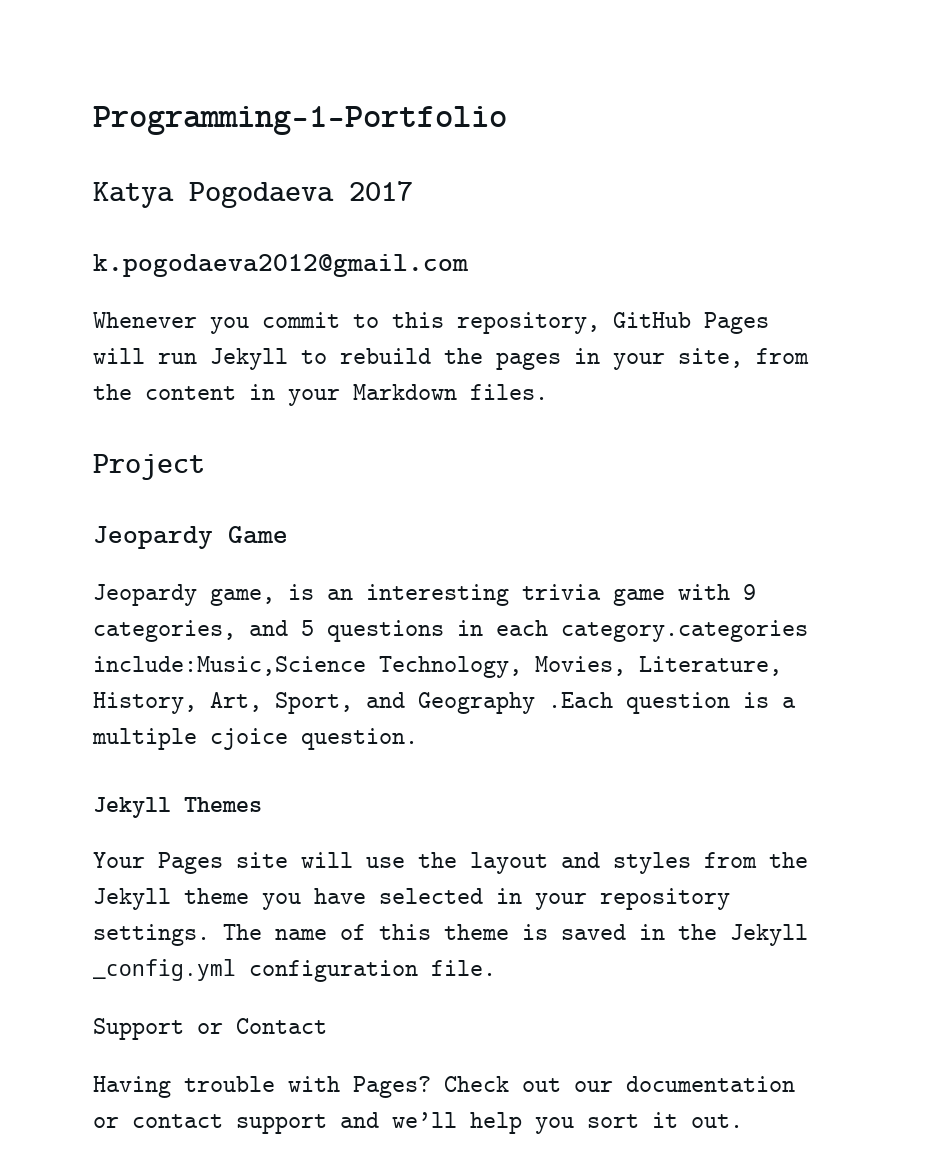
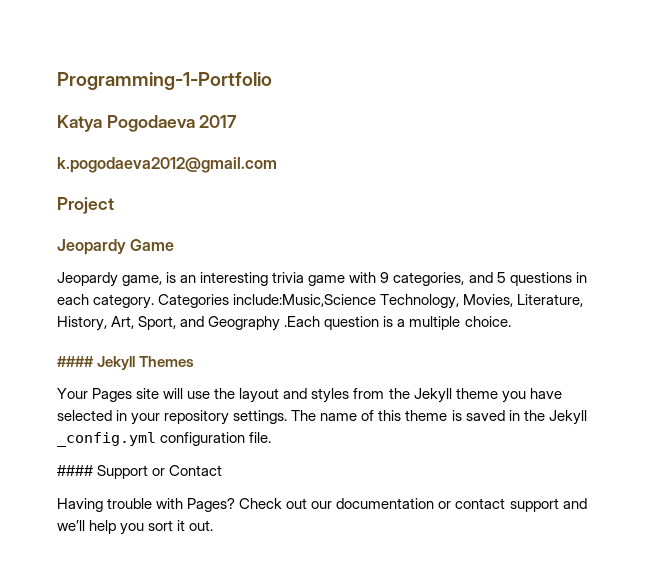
[93,312,769,334] [93,348,809,370] [93,384,548,406] // Whenever you commit to this repository, GitHub Pages will run Jekyll to rebuild the pages in your site, from the content in your Markdown files. -> (277, 165) none
[561,620,808,642] category.categories -> [93,294,230,309] category. Categories
[210,728,418,750] cjoice question. // -> [464,316,511,327] [57,356,94,367] choice. // ####
(496, 968) none -> [57,465,93,476] ####

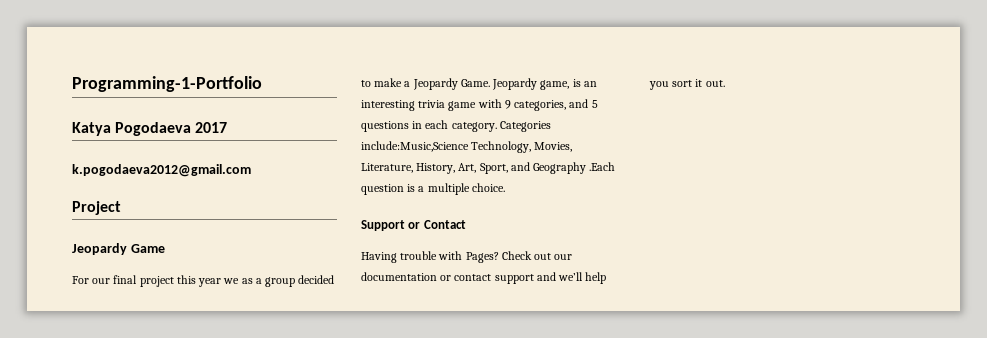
(175, 245) none -> [72,275,335,287] [361,78,490,90] For our final project this year we as a group decided to make a Jeopardy Game.
[57,356,195,370] [57,388,562,403] [57,410,587,425] [57,432,272,447] [57,465,93,476] #### Jekyll Themes // Your Pages site will use the layout and styles from the Jekyll theme you have selected in your repository settings. The name of this theme is saved in the Jekyll _config.yml configuration file. // #### -> (505, 187) none

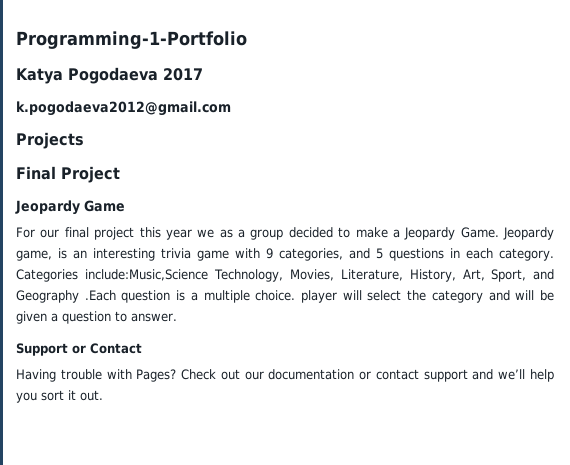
(251, 170) none -> [16,132,84,149] [16,166,56,180] Projects // Final
(505, 187) none -> [301,290,555,303] [16,311,177,324] player will select the category and will be given a question to answer.

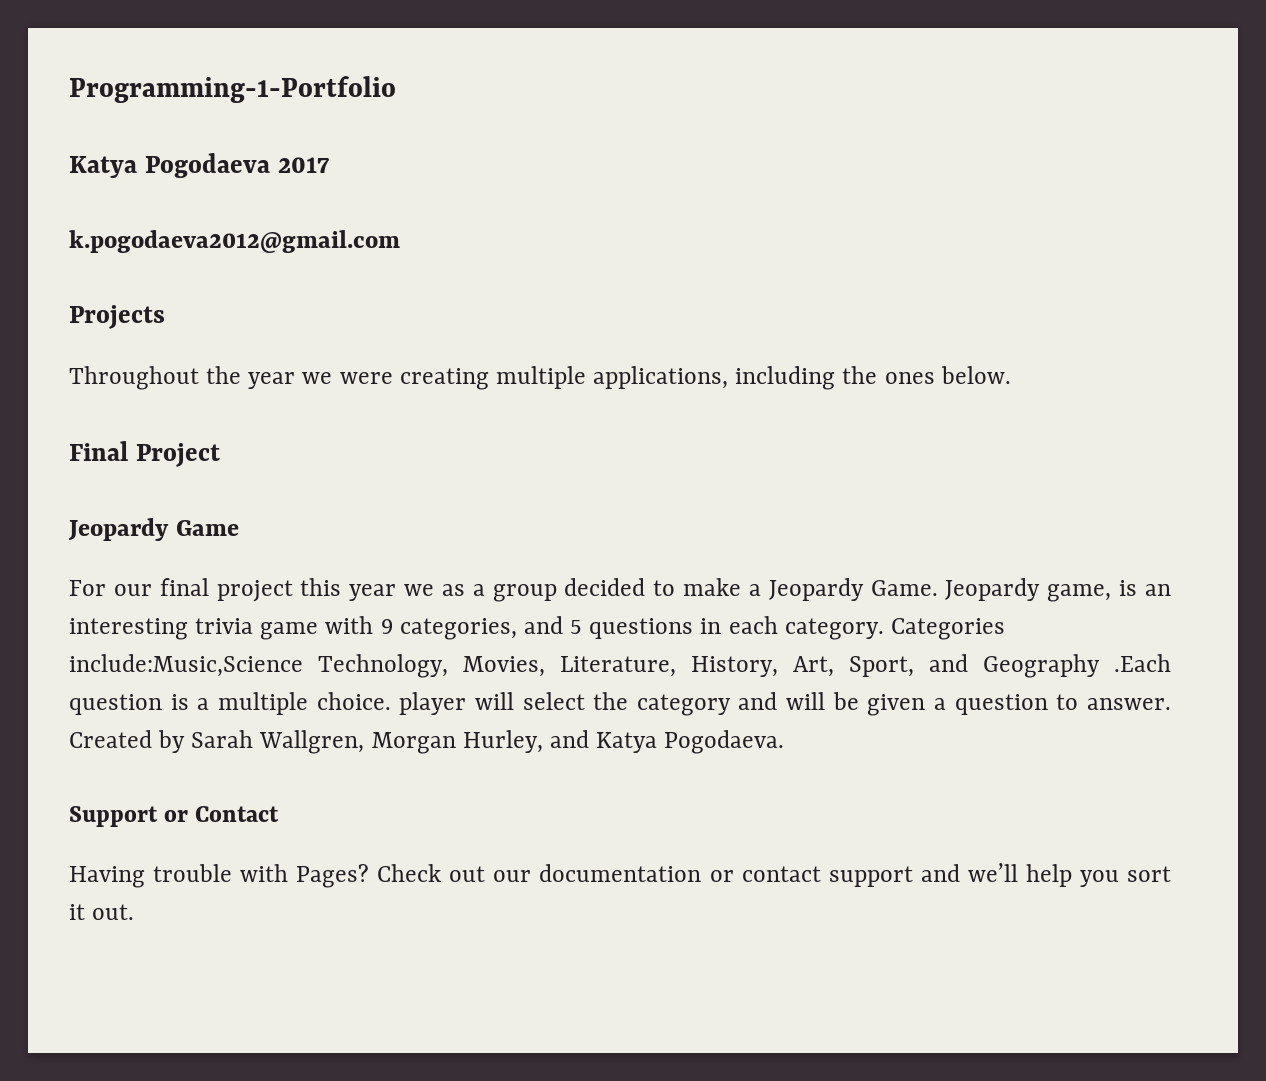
(84, 140) none -> [69,366,1011,390] // Throughout the year we were creating multiple applications, including the ones below.
(177, 317) none -> [69,730,785,754] Created by Sarah Wallgren, Morgan Hurley, and Katya Pogodaeva.

